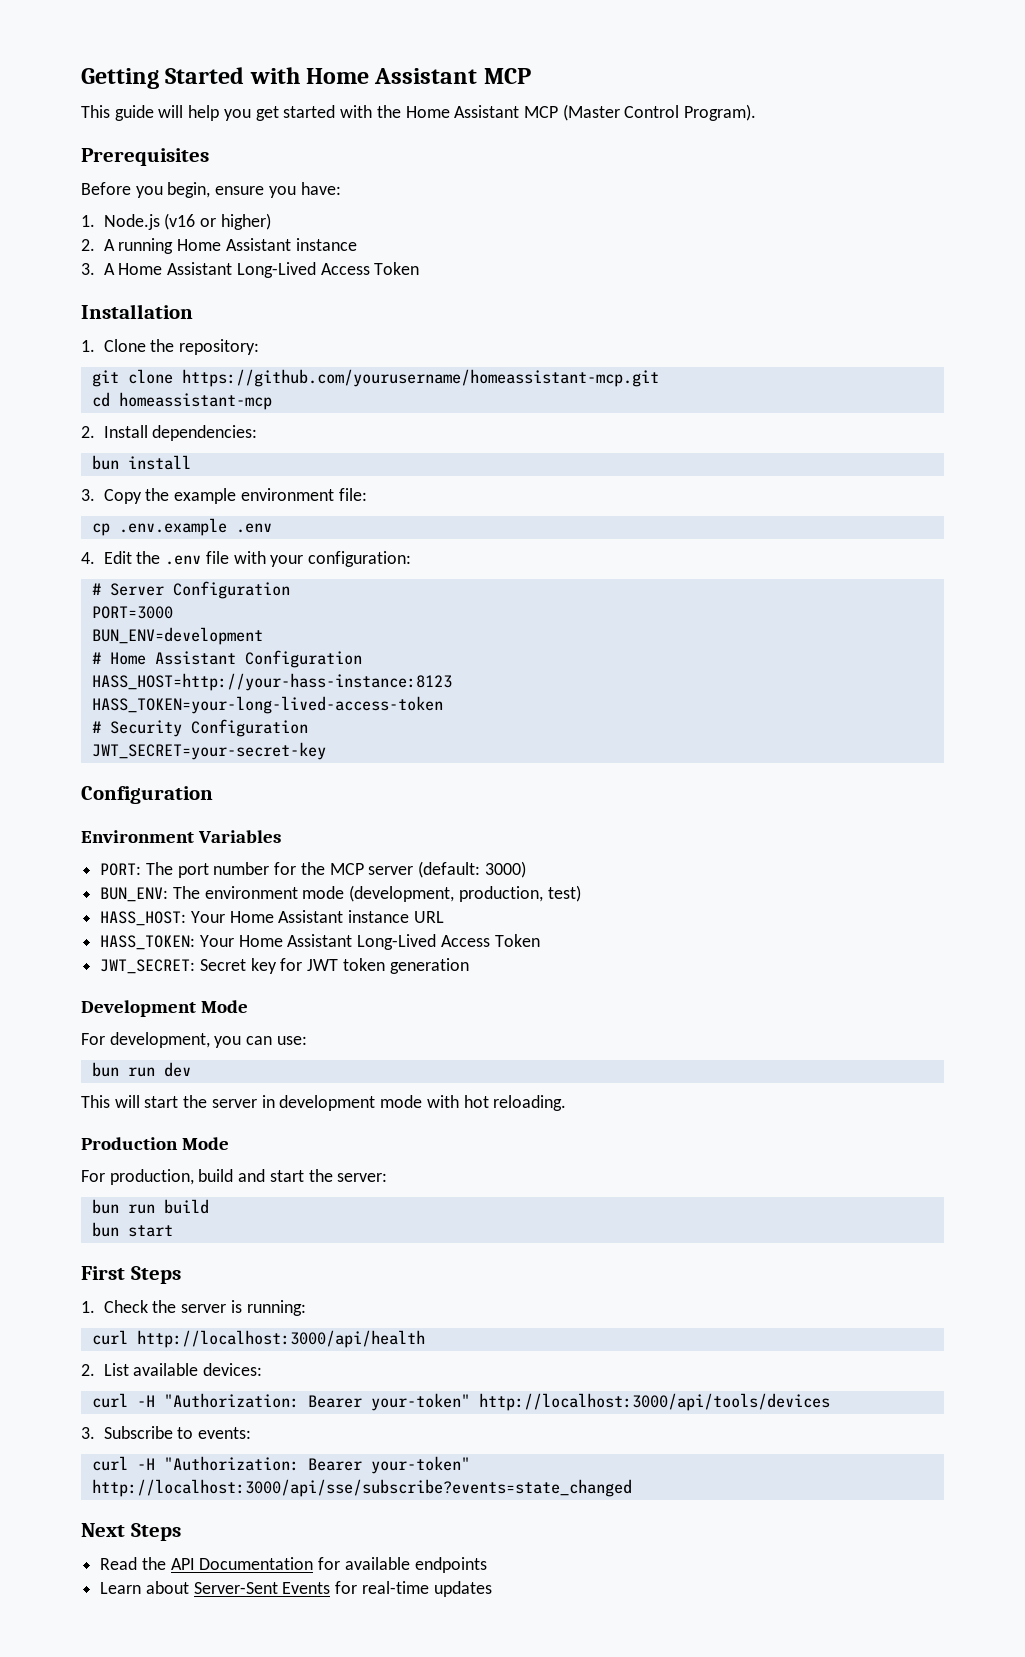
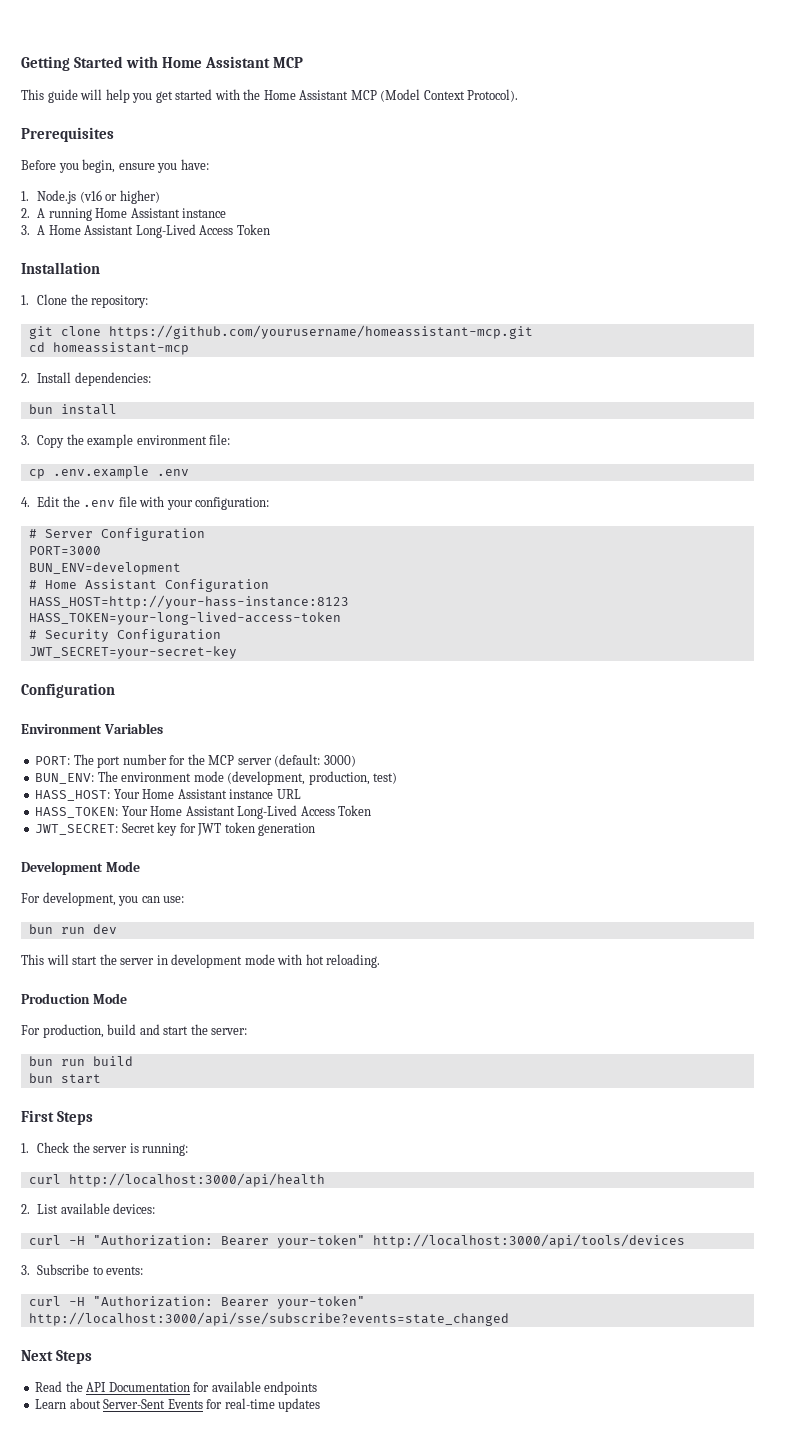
[562,104,757,121] (Master Control Program). -> [380,89,519,102] (Model Context Protocol).

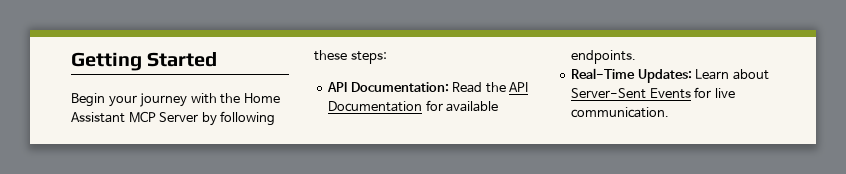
[126,56,304,68] [21,89,213,103] with Home Assistant MCP // This guide will help you get started -> [71,93,188,107] // Begin your journey
[380,89,519,102] [21,127,114,142] [21,159,209,173] [21,190,160,204] [21,208,227,221] [21,224,270,238] [21,262,100,274] [21,294,149,308] [28,325,533,339] [28,342,189,355] [21,372,151,386] [28,404,117,415] [21,434,231,448] [28,466,189,479] [21,496,270,510] [28,528,205,541] [28,546,101,555] [28,562,181,575] [28,579,269,592] [28,595,349,609] [28,612,341,625] [28,629,221,642] [28,646,237,659] [21,683,115,698] [21,723,163,734] [35,754,356,768] [35,771,398,785] [35,789,301,801] [35,805,372,819] [35,822,316,836] [21,861,140,875] [21,892,185,906] [28,924,117,934] [21,954,381,968] [21,993,127,1004] [21,1024,248,1038] [28,1056,133,1066] [28,1073,101,1084] [21,1110,93,1125] [21,1142,189,1156] [28,1173,325,1187] [21,1203,156,1214] [28,1234,685,1248] [21,1264,144,1275] [28,1296,365,1309] [28,1312,509,1326] [21,1350,92,1364] (Model Context Protocol). // Prerequisites // Before you begin, ensure you have: // 1. Node.js (v16 or higher) // 2. A running Home Assistant instance // 3. A Home Assistant Long-Lived Access Token // Installation // 1. Clone the repository: // git clone https://github.com/yourusername/homeassistant-mcp.git // cd homeassistant-mcp // 2. Install dependencies: // bun install // 3. Copy the example environment file: // cp .env.example .env // 4. Edit the .env file with your configuration: // # Server Configuration // PORT=3000 // BUN_ENV=development // # Home Assistant Configuration // HASS_HOST=http://your-hass-instance:8123 // HASS_TOKEN=your-long-lived-access-token // # Security Configuration // JWT_SECRET=your-secret-key // Configuration // Environment Variables // PORT: The port number for the MCP server (default: 3000) // BUN_ENV: The environment mode (development, production, test) // HASS_HOST: Your Home Assistant instance URL // HASS_TOKEN: Your Home Assistant Long-Lived Access Token // JWT_SECRET: Secret key for JWT token generation // Development Mode // For development, you can use: // bun run dev // This will start the server in development mode with hot reloading. // Production Mode // For production, build and start the server: // bun run build // bun start // First Steps // 1. Check the server is running: // curl http://localhost:3000/api/health // 2. List available devices: // curl -H "Authorization: Bearer your-token" http://localhost:3000/api/tools/devices // 3. Subscribe to events: // curl -H "Authorization: Bearer your-token" http://localhost:3000/api/sse/subscribe?events=state_changed // Next Steps // -> [159,111,276,126] [314,50,387,64] [327,82,449,92] Server by following these steps: // API Documentation:
[264,1381,318,1395] endpoints // -> [571,50,637,64] [571,68,692,83] endpoints. // Real-Time Updates:
[224,1398,321,1412] real-time updates -> [714,88,735,98] [571,107,670,118] live communication.

